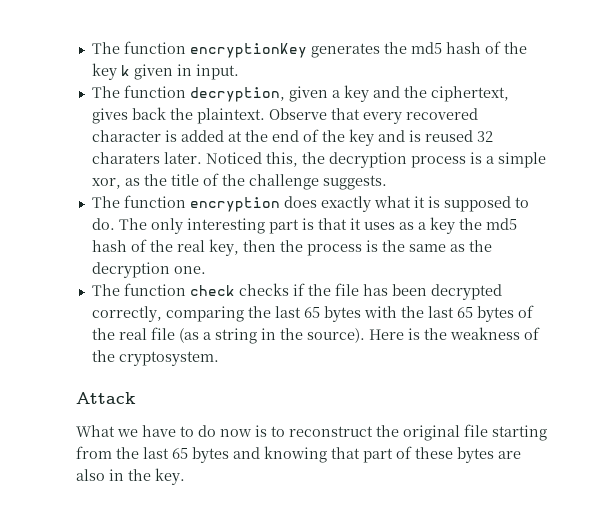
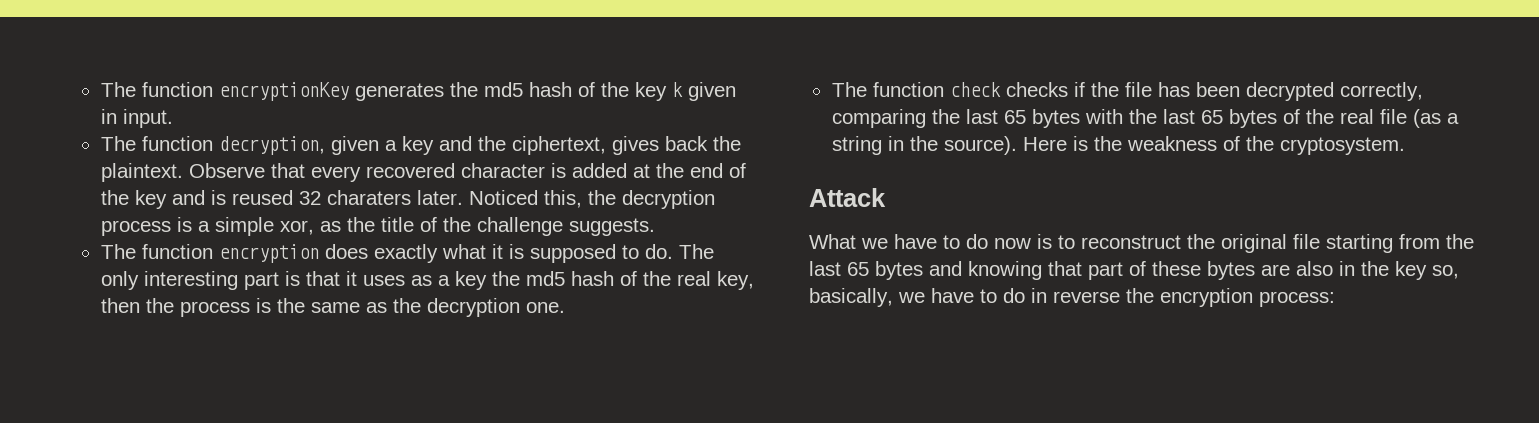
[155,468,185,485] key. -> [1395,261,1459,280] [809,288,1335,307] key so, basically, we have to do in reverse the encryption process:

